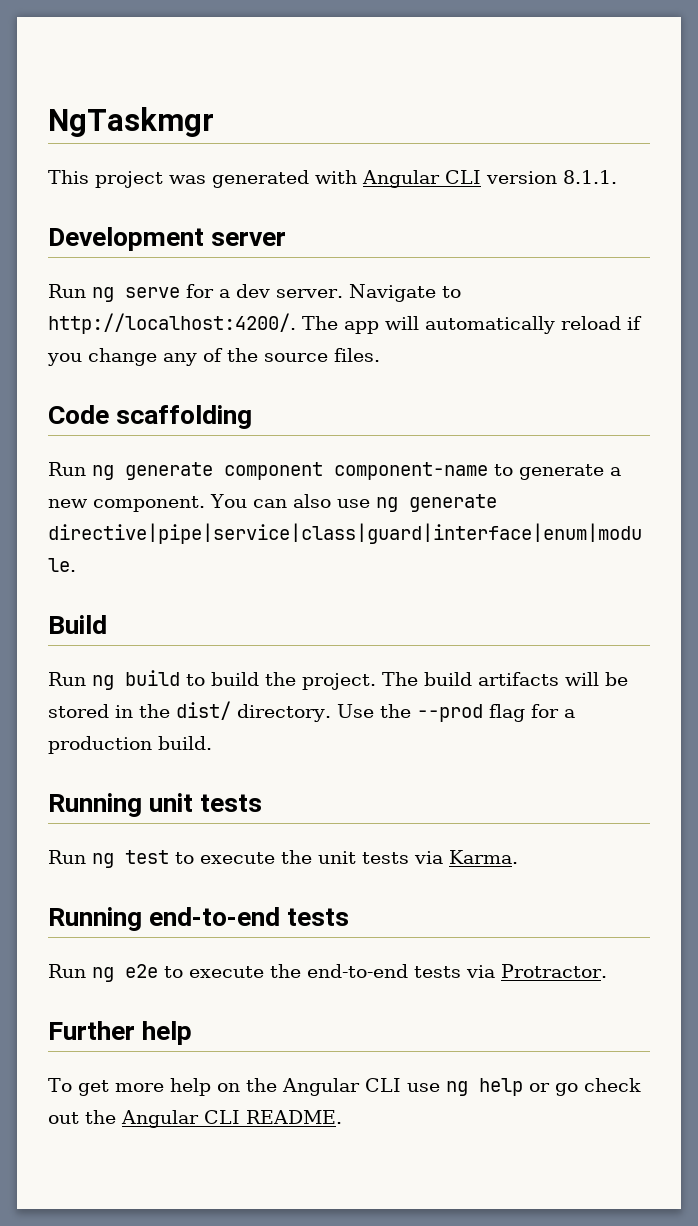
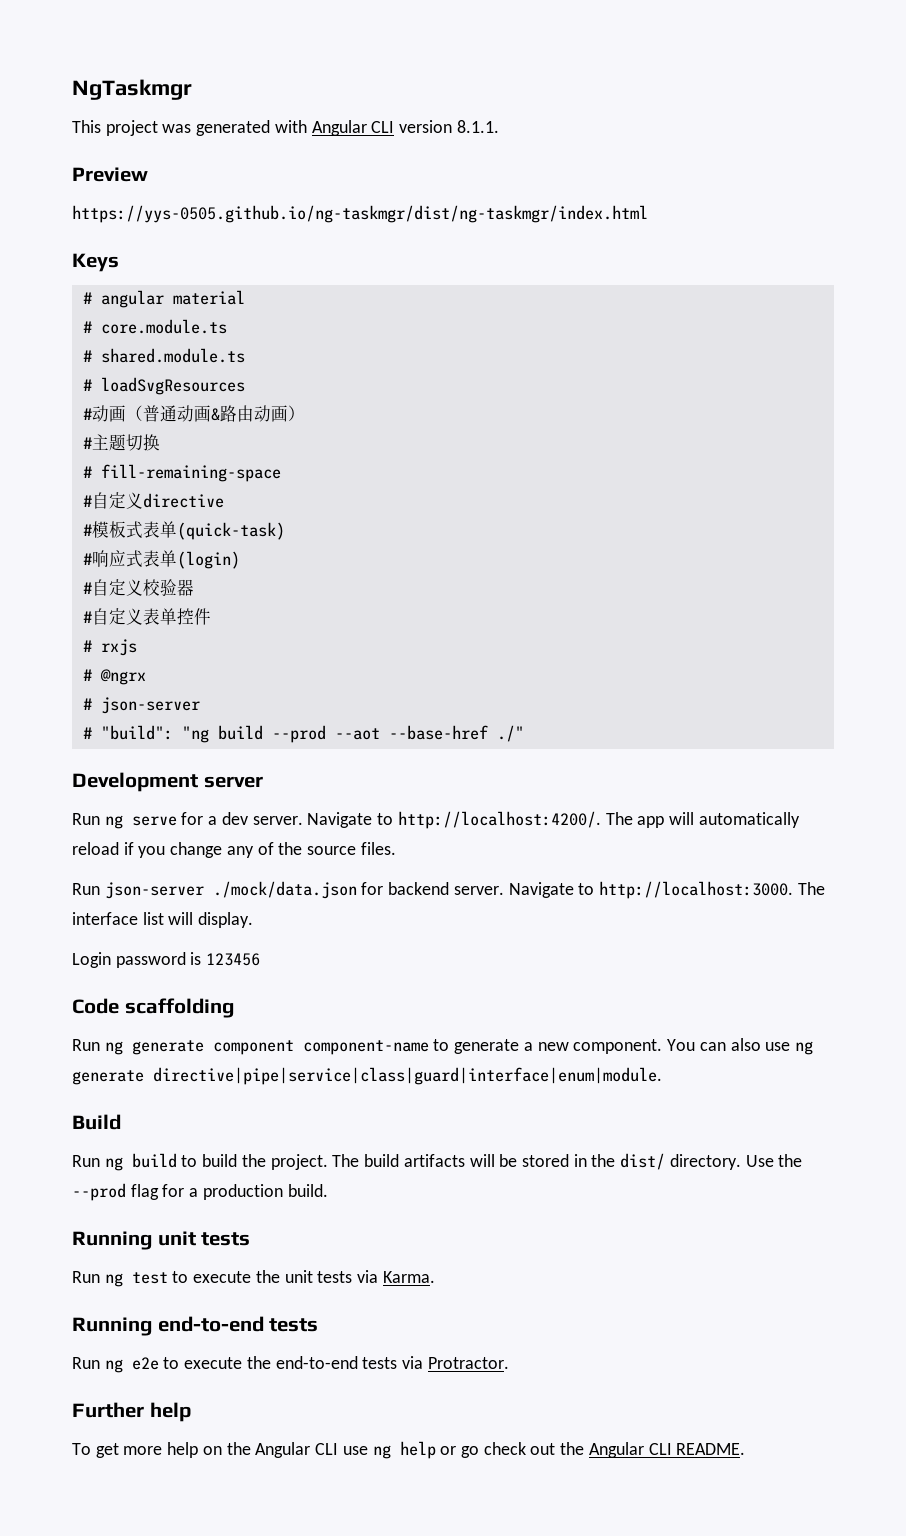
(617, 177) none -> [72,167,148,182] [72,205,648,223] [72,253,119,272] [82,290,245,308] [82,319,227,334] [82,348,245,363] [82,377,245,395] [82,405,305,422] [82,434,160,451] [82,464,281,482] [82,492,224,509] [82,521,285,540] [82,550,240,569] [82,579,194,596] [82,608,211,625] [82,639,137,656] [82,669,146,685] [82,697,200,714] [82,725,524,743] // Preview // https://yys-0505.github.io/ng-taskmgr/dist/ng-taskmgr/index.html // Keys // # angular material // # core.module.ts // # shared.module.ts // # loadSvgResources // #动画（普通动画&路由动画） // #主题切换 // # fill-remaining-space // #自定义directive // #模板式表单(quick-task) // #响应式表单(login) // #自定义校验器 // #自定义表单控件 // # rxjs // # @ngrx // # json-server // # "build": "ng build --prod --aot --base-href ./"
(380, 355) none -> [72,881,825,899] [72,912,254,928] [72,952,261,968] // Run json-server ./mock/data.json for backend server. Navigate to http://localhost:3000. The interface list will display. // Login password is 123456

